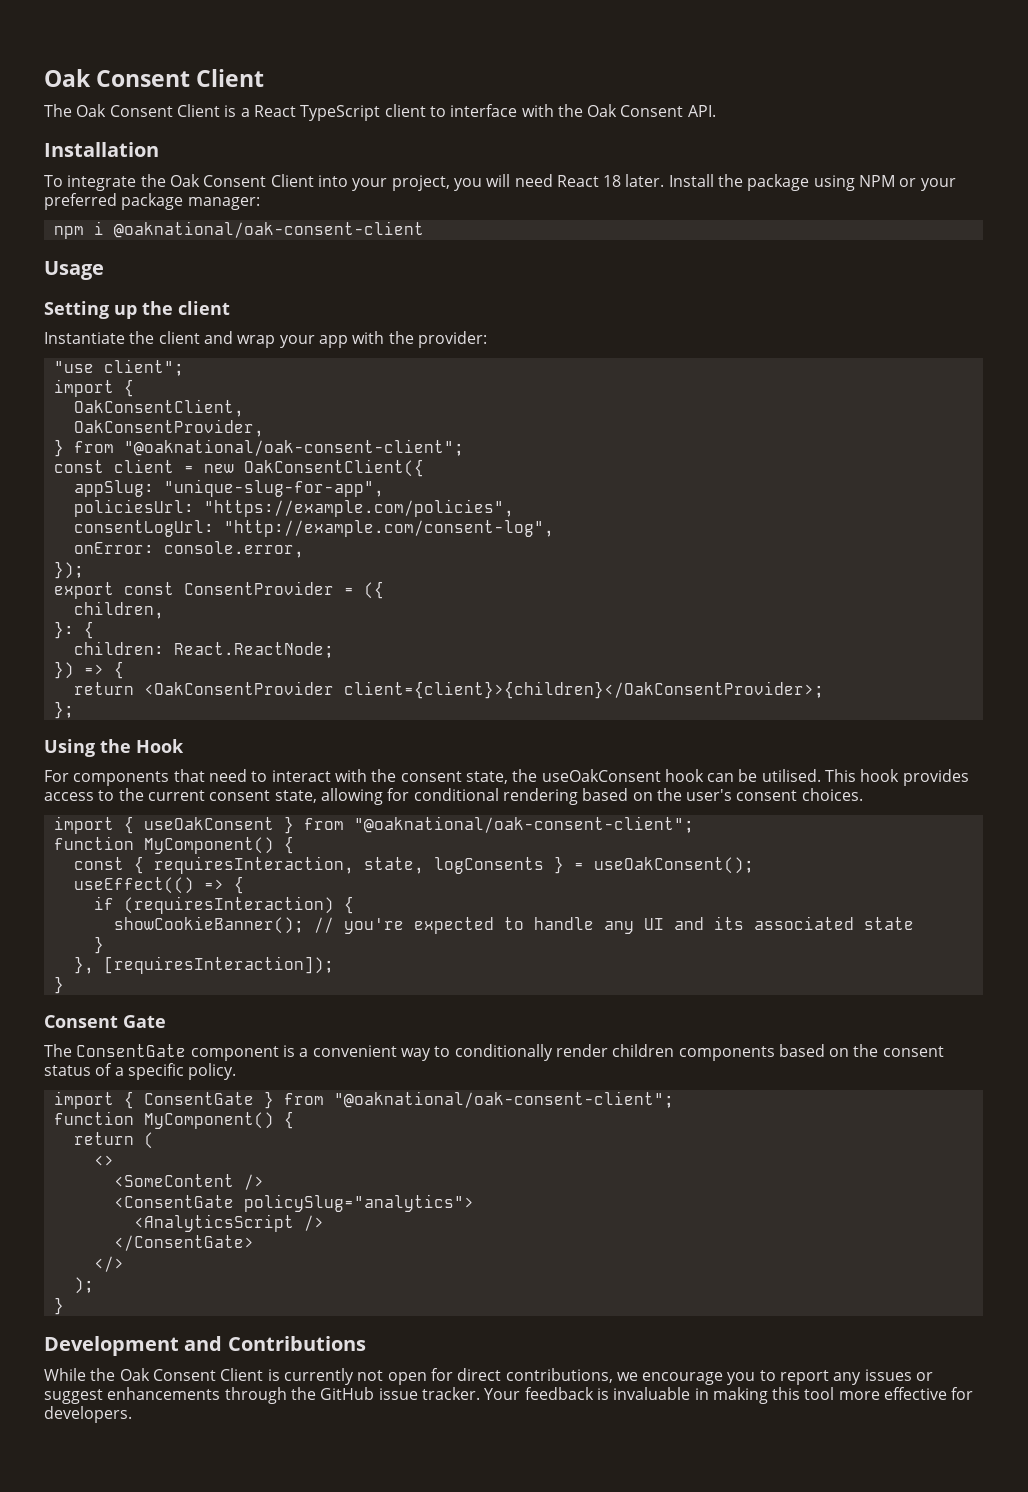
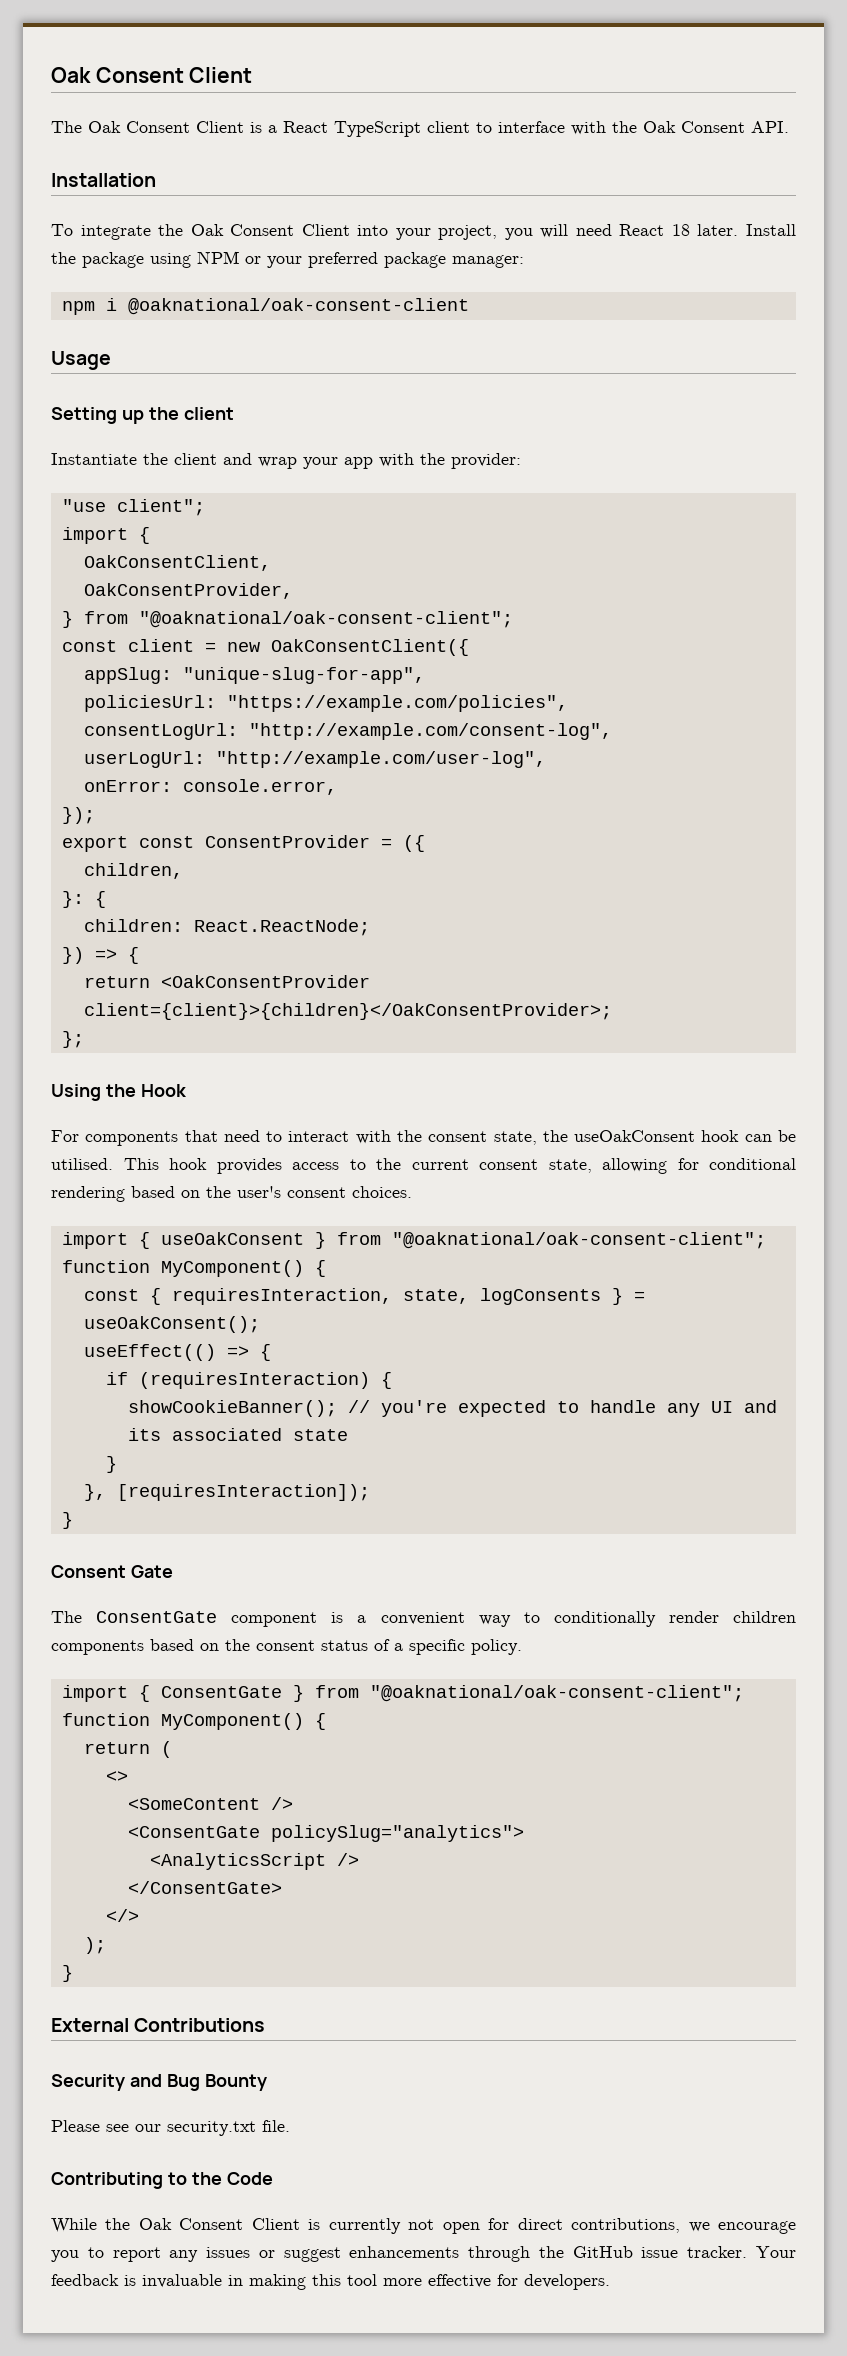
(554, 528) none -> [83,751,546,768] // userLogUrl: "http://example.com/user-log",
[44,1336,366,1356] Development and Contributions -> [51,2018,266,2032] [51,2074,267,2091] [51,2120,290,2136] [51,2172,273,2189] External Contributions // Security and Bug Bounty // Please see our security.txt file. // Contributing to the Code

